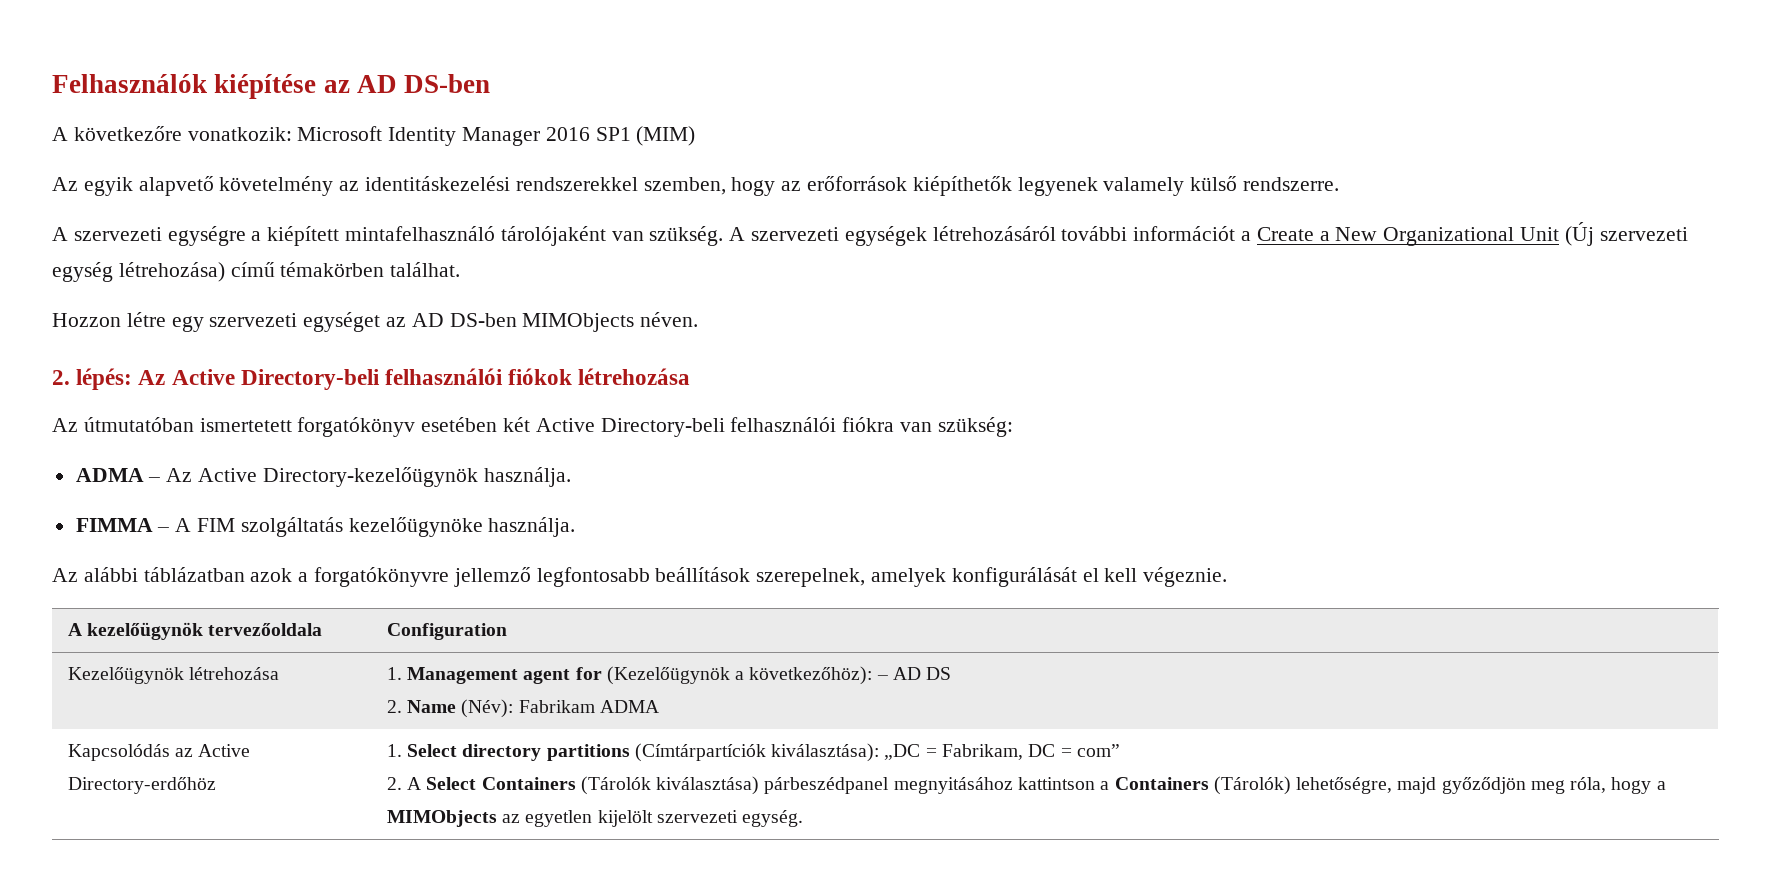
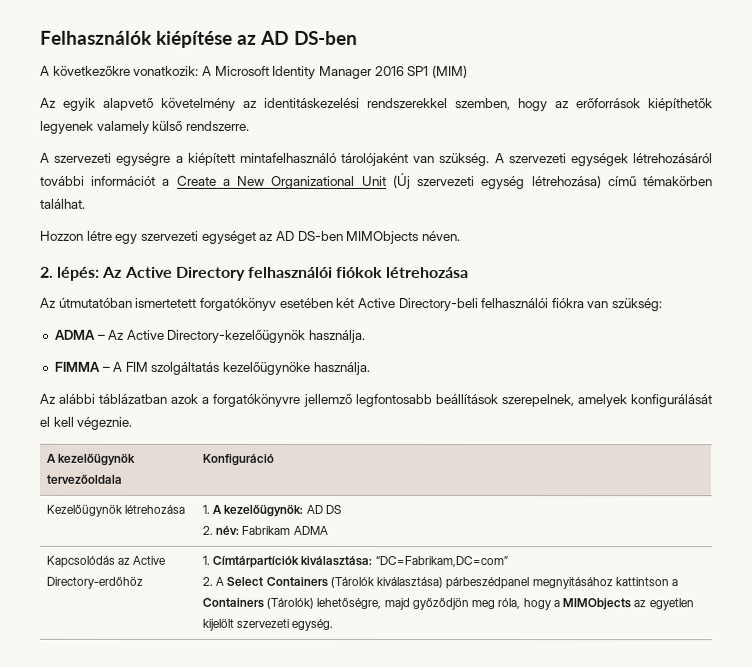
[73,126,292,141] következőre vonatkozik: -> [52,65,212,76] következőkre vonatkozik: A
[240,369,380,390] Directory-beli -> [175,266,246,281] Directory
[386,623,507,640] Configuration -> [201,453,274,466] Konfiguráció
[407,666,888,685] Management agent for (Kezelőügynök a következőhöz): – -> [212,504,304,517] A kezelőügynök:
[407,699,514,718] Name (Név): -> [215,525,240,535] név:
[407,743,1120,762] Select directory partitions (Címtárpartíciók kiválasztása): „DC = Fabrikam, DC = com” -> [212,555,508,568] Címtárpartíciók kiválasztása: “DC=Fabrikam,DC=com”

